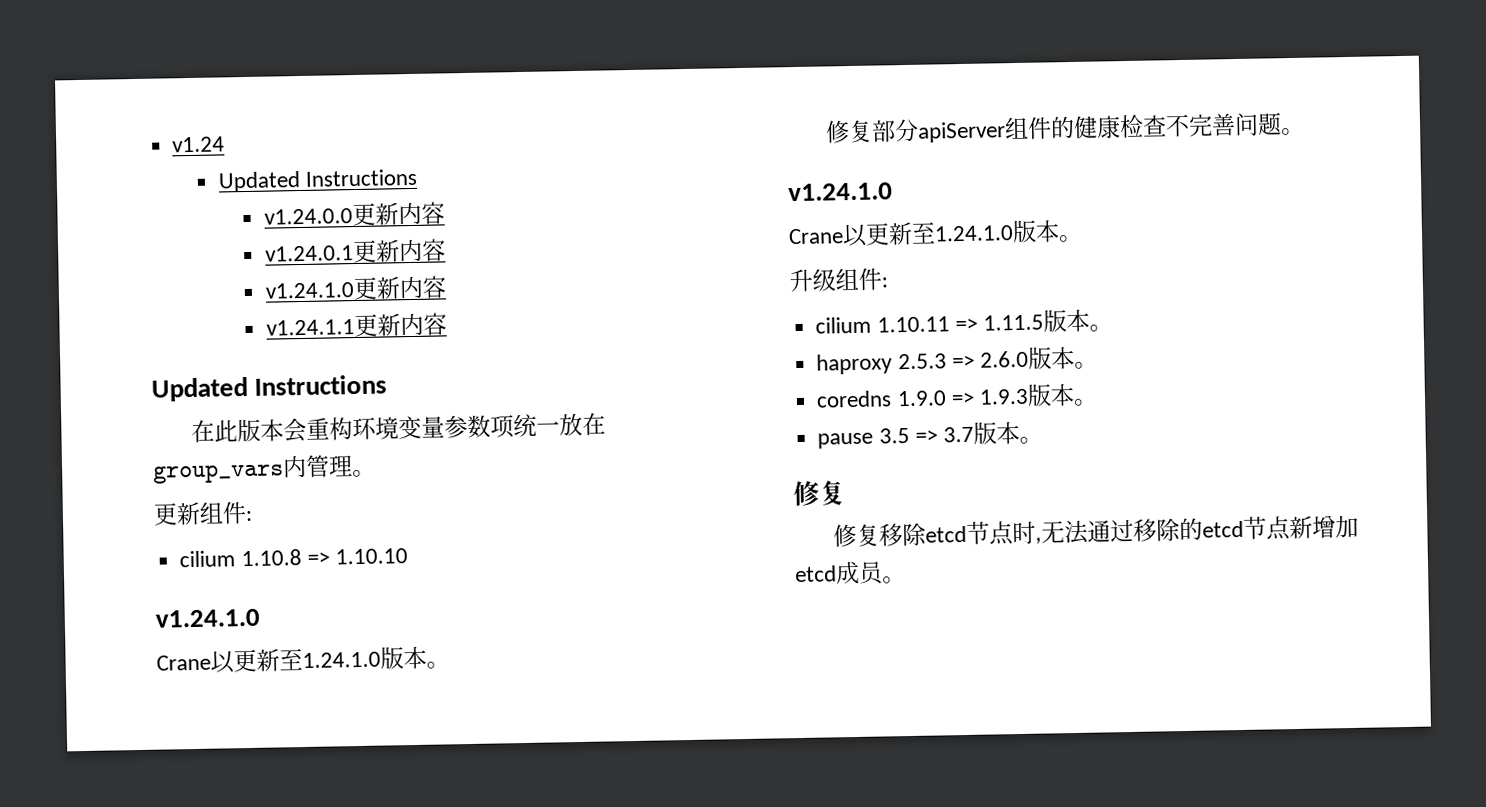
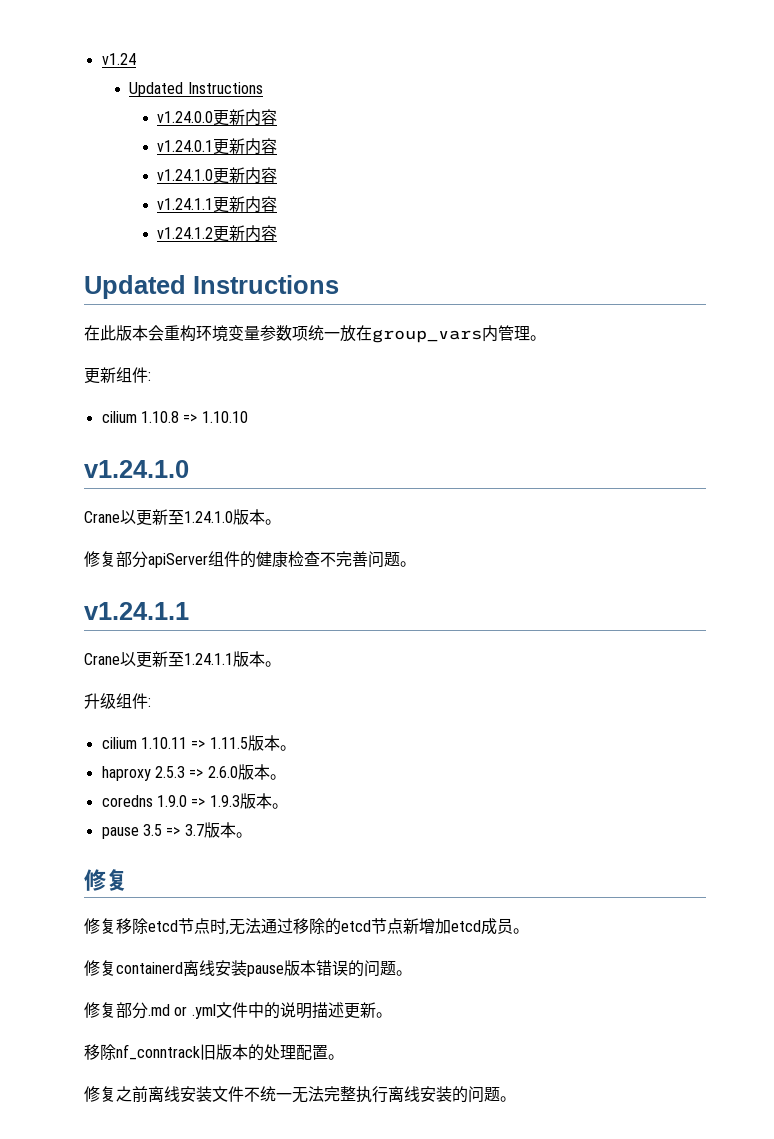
(447, 324) none -> [157,225,278,242] // v1.24.1.2更新内容
[788,182,893,202] [788,221,1014,248] v1.24.1.0 // Crane以更新至1.24.1.0 -> [84,602,189,620] [84,651,233,668] v1.24.1.1 // Crane以更新至1.24.1.1
(906, 580) none -> [84,960,412,977] [84,1002,392,1019] [84,1044,344,1061] [84,1086,516,1103] // 修复containerd离线安装pause版本错误的问题。 // 修复部分.md or .yml文件中的说明描述更新。 // 移除nf_conntrack旧版本的处理配置。 // 修复之前离线安装文件不统一无法完整执行离线安装的问题。

